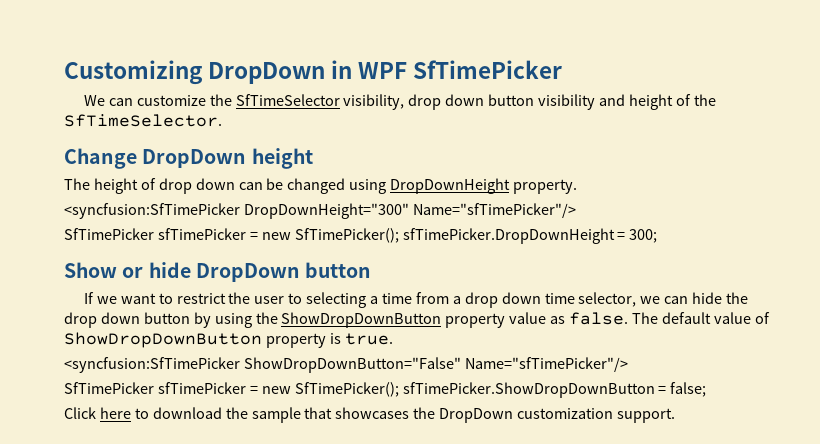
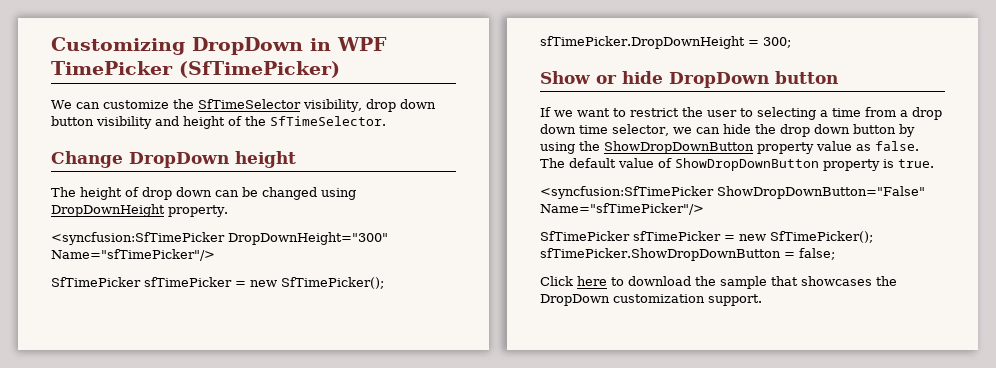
[413,60,563,79] SfTimePicker -> [51,61,340,78] TimePicker (SfTimePicker)

